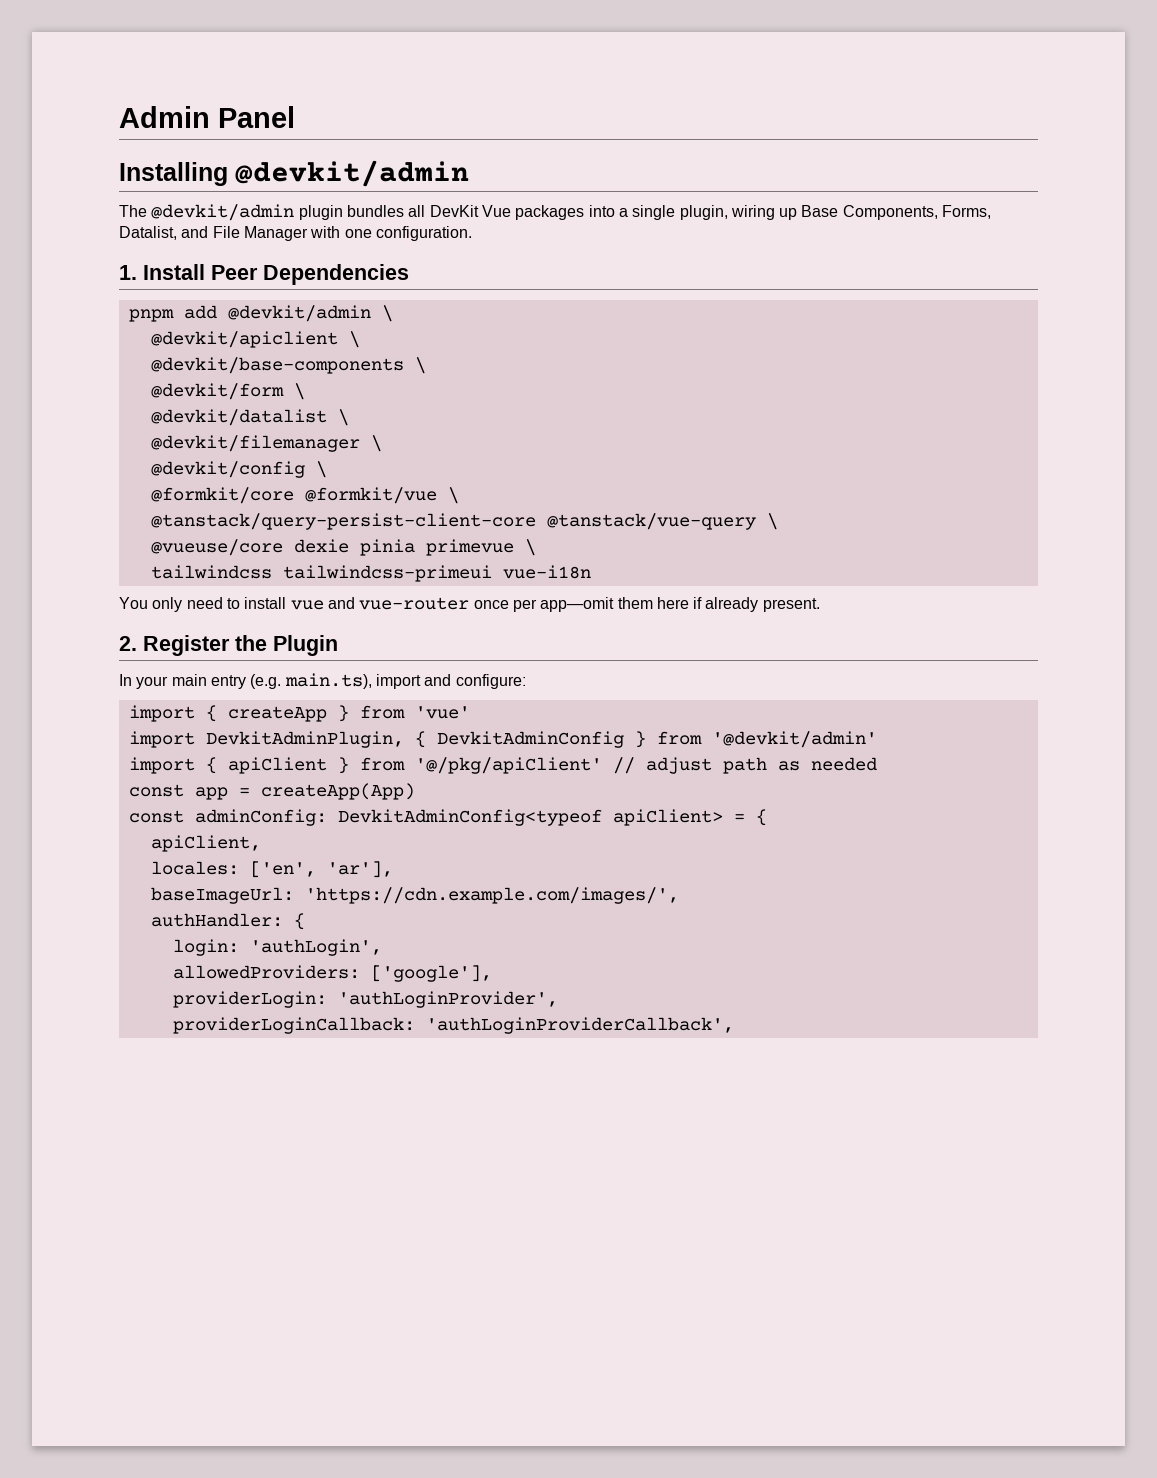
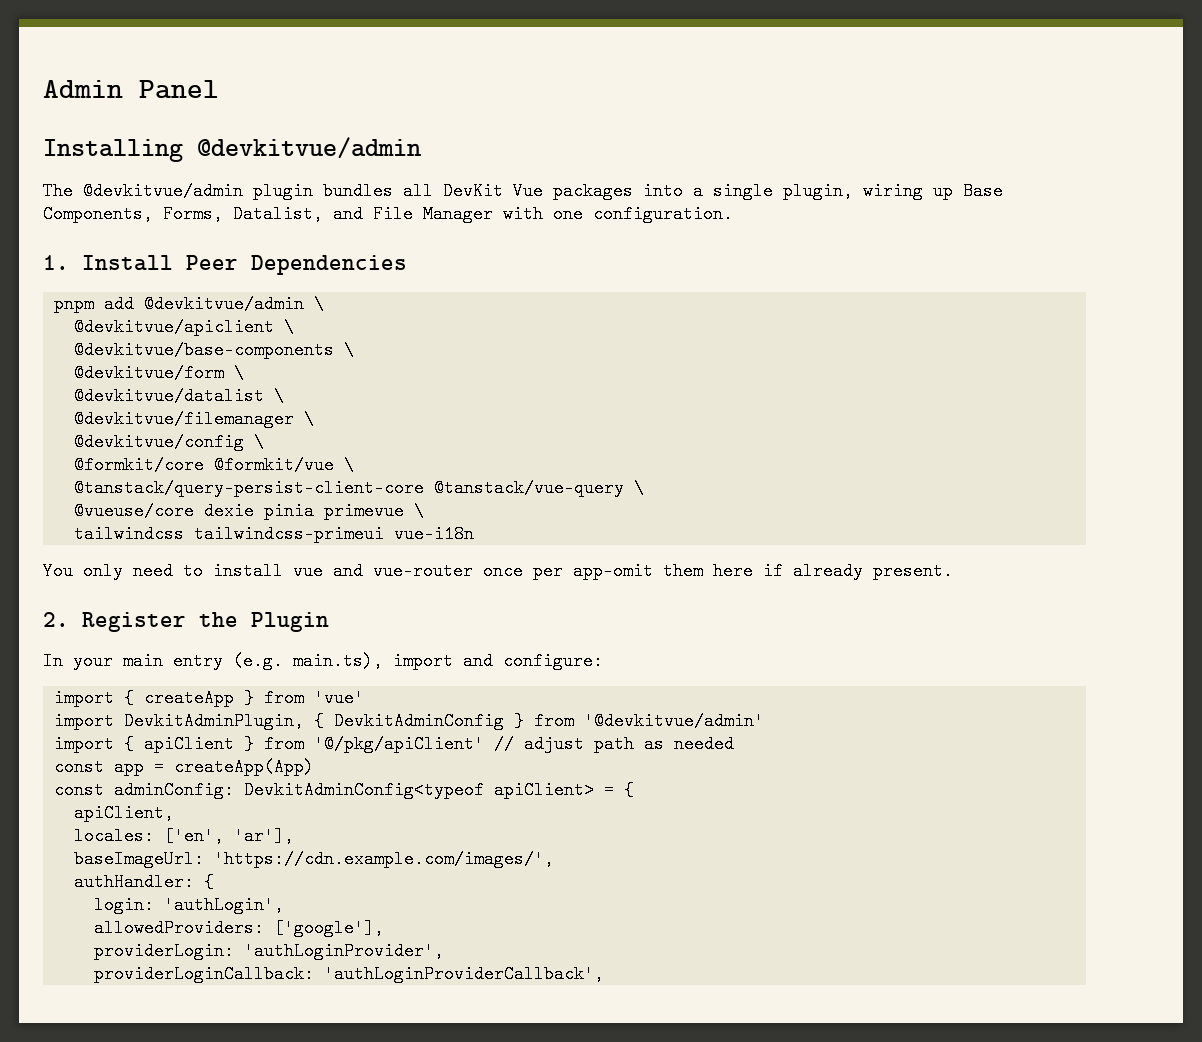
[235,160,469,187] @devkit/admin -> [197,137,422,159] @devkitvue/admin
[151,204,295,221] @devkit/admin -> [83,182,243,200] @devkitvue/admin
[227,305,393,322] [150,331,360,348] [150,357,426,374] [150,383,305,400] [150,409,349,426] [150,435,382,452] [150,461,305,478] @devkit/admin \ // @devkit/apiclient \ // @devkit/base-components \ // @devkit/form \ // @devkit/datalist \ // @devkit/filemanager \ // @devkit/config -> [144,295,325,313] [74,318,295,336] [74,341,355,359] [74,364,245,382] [74,387,285,405] [74,410,315,428] [74,433,245,451] @devkitvue/admin \ // @devkitvue/apiclient \ // @devkitvue/base-components \ // @devkitvue/form \ // @devkitvue/datalist \ // @devkitvue/filemanager \ // @devkitvue/config
[711,731,877,748] '@devkit/admin' -> [584,712,765,730] '@devkitvue/admin'

